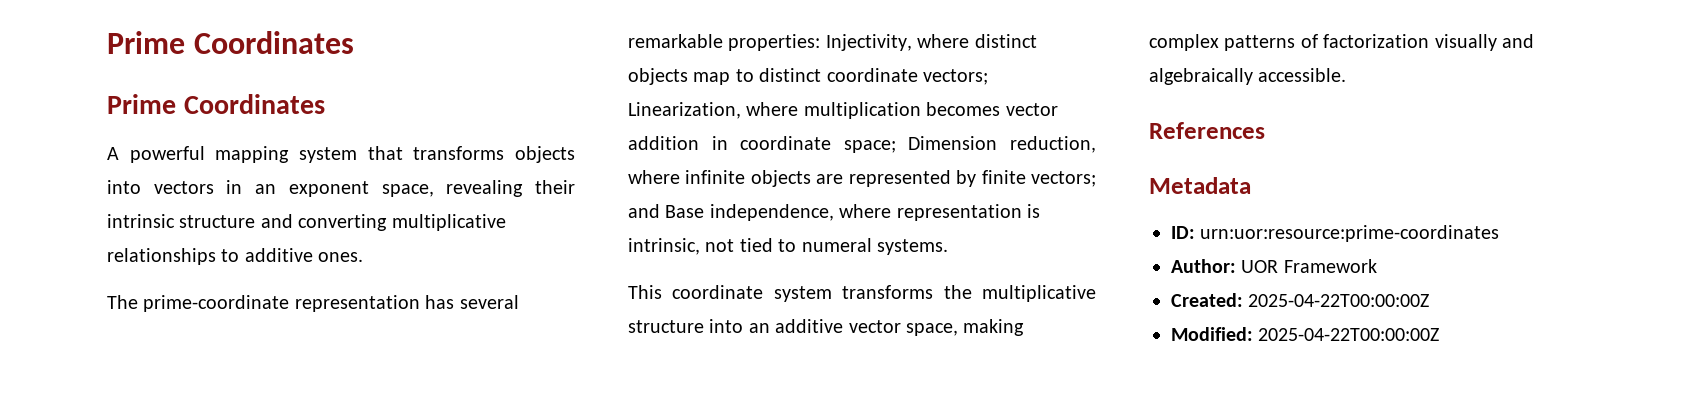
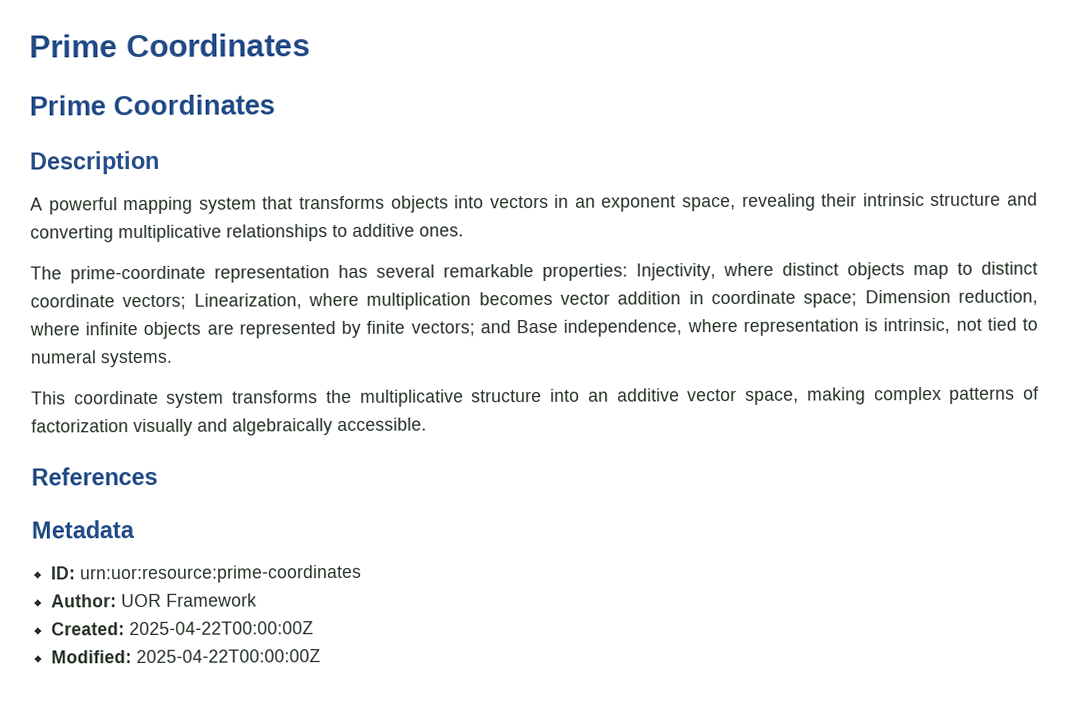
(325, 104) none -> [29,150,160,175] // Description

